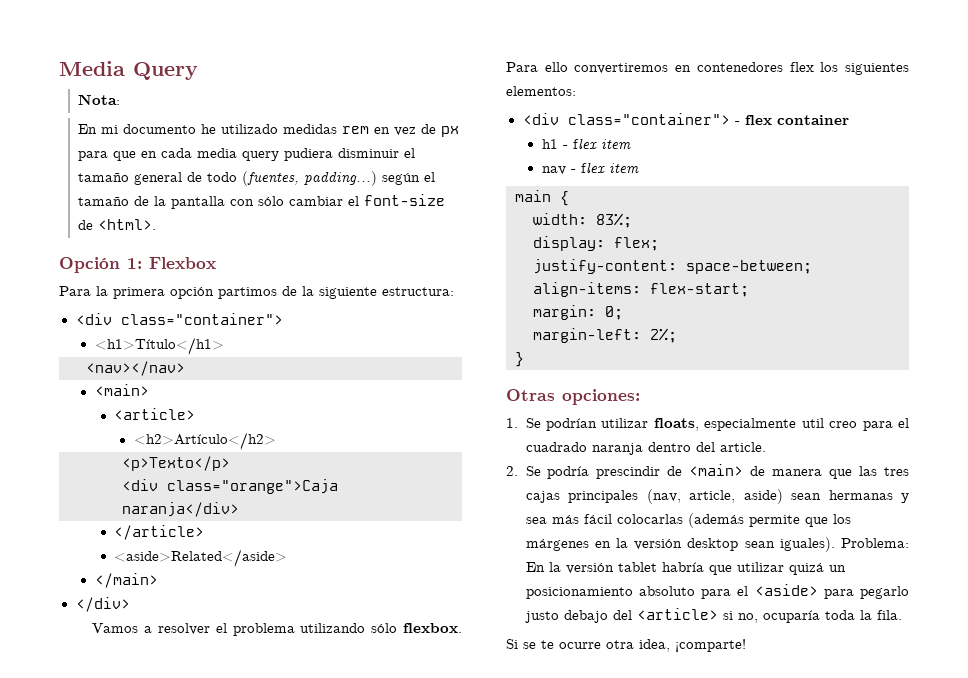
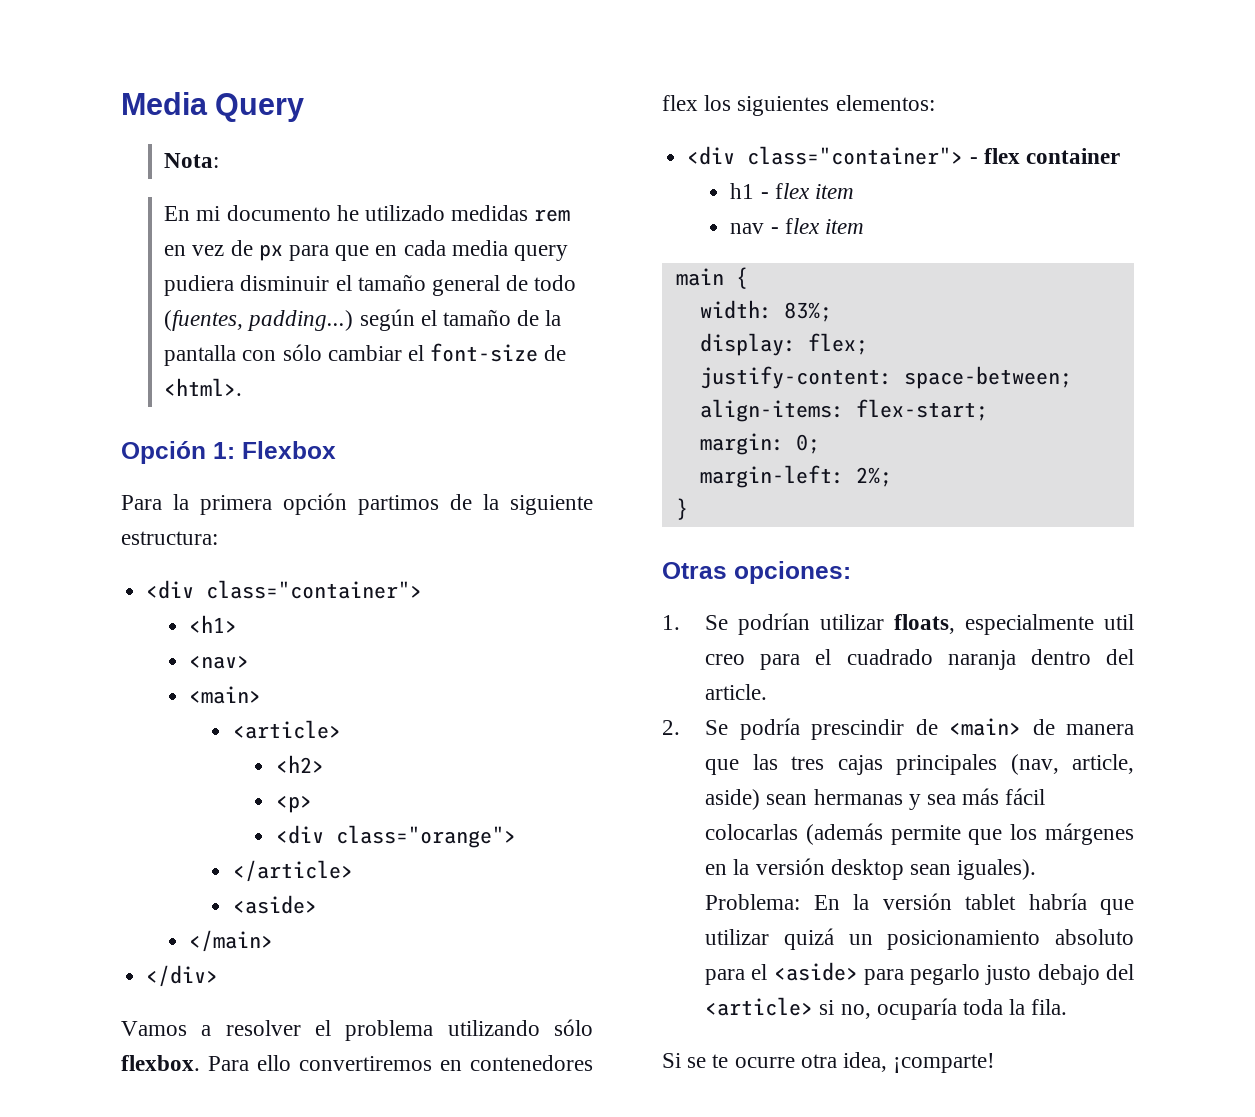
[94,337,224,355] [86,361,185,376] <h1>Título</h1> // <nav></nav> -> [189,615,238,633] [189,655,250,669] <h1> // <nav>
[133,432,276,450] [122,456,230,471] [122,479,338,494] [122,502,239,517] <h2>Artículo</h2> // <p>Texto</p> // <div class="orange">Caja naranja</div> -> [275,755,324,773] [275,795,312,813] [275,825,516,848] <h2> // <p> // <div class="orange">
[114,549,288,567] <aside>Related</aside> -> [232,895,317,914] <aside>

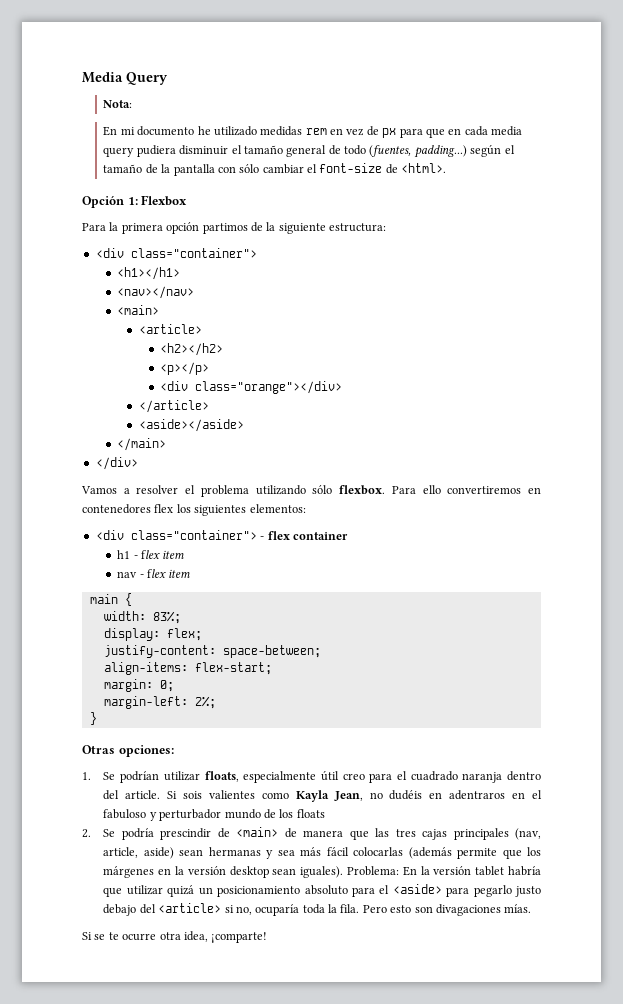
[189,615,238,633] [189,655,250,669] <h1> // <nav> -> [117,267,181,280] [117,286,195,299] <h1></h1> // <nav></nav>
[275,755,324,773] [275,795,312,813] [275,825,516,848] <h2> // <p> // <div class="orange"> -> [160,343,224,356] [160,362,210,375] [160,381,343,394] <h2></h2> // <p></p> // <div class="orange"></div>
[232,895,317,914] <aside> -> [138,419,244,432] <aside></aside>
[1104,614,1134,630] util -> [320,770,339,781] útil
(768, 692) none -> [167,790,542,802] [103,809,325,821] Si sois valientes como Kayla Jean, no dudéis en adentraros en el fabuloso y perturbador mundo de los floats
(1068, 1007) none -> [362,904,532,916] Pero esto son divagaciones mías.

